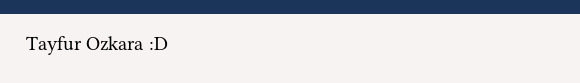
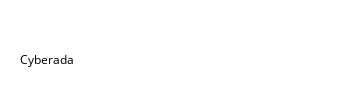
[26,36,168,55] Tayfur Ozkara :D -> [20,55,74,67] Cyberada

